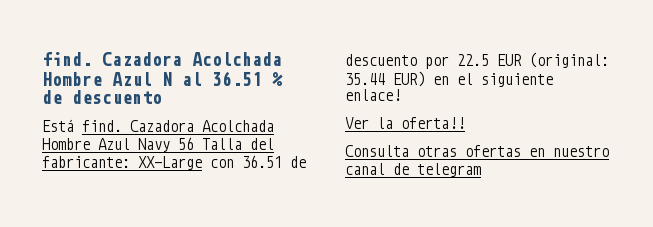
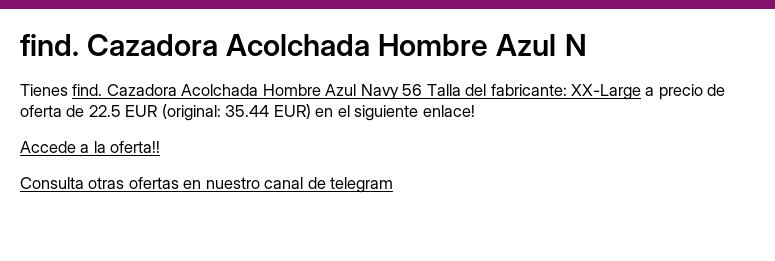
[182,71,283,86] [42,90,162,104] [42,119,74,132] al 36.51 % de descuento // Está -> [20,84,68,96] // Tienes
[210,155,306,168] [345,54,449,69] con 36.51 de descuento por -> [645,84,726,100] [20,105,85,117] a precio de oferta de
[345,117,369,129] Ver -> [20,141,90,153] Accede a

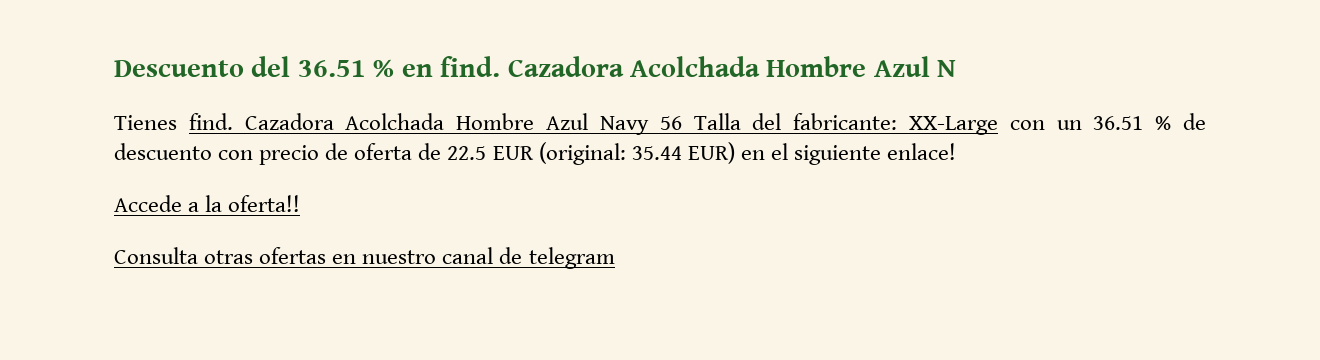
(20, 45) none -> [114,56,433,77] Descuento del 36.51 % en
[645,87,655,96] a -> [1009,113,1206,130] [114,143,254,160] con un 36.51 % de descuento con

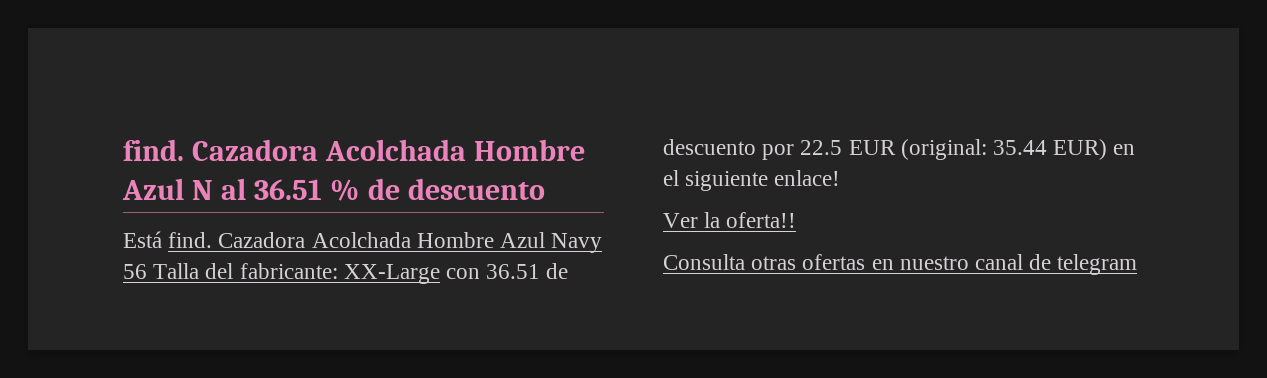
[114,56,433,77] Descuento del 36.51 % en -> (123, 150) none
[114,115,177,130] // Tienes -> [221,178,545,201] [123,231,162,248] al 36.51 % de descuento // Está
[1056,113,1206,130] [114,143,442,165] un 36.51 % de descuento con precio de oferta de -> [486,263,569,279] [663,139,795,160] 36.51 de descuento por
[114,195,200,212] Accede a -> [663,213,698,228] Ver

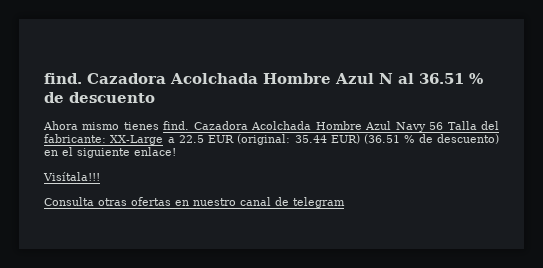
[123,231,162,248] Está -> [43,121,159,130] Ahora mismo tienes
[446,263,569,279] [663,139,795,160] con 36.51 de descuento por -> [167,137,175,143] a
(1108, 149) none -> [364,134,499,144] (36.51 % de descuento)
[663,212,797,228] Ver la oferta!! -> [43,172,100,181] Visítala!!!

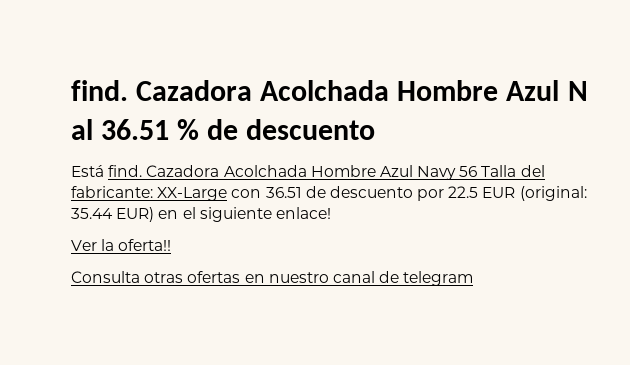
[43,121,159,130] Ahora mismo tienes -> [71,165,104,177] Está
[167,137,175,143] a -> [231,186,445,201] con 36.51 de descuento por
[364,134,499,144] (36.51 % de descuento) -> (155, 214) none
[43,172,100,181] Visítala!!! -> [71,239,172,251] Ver la oferta!!

